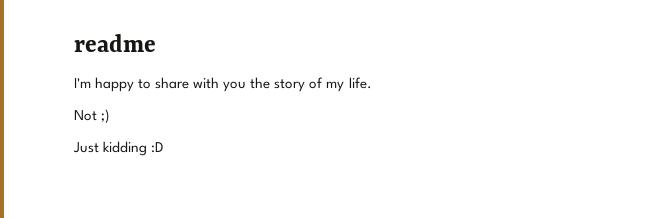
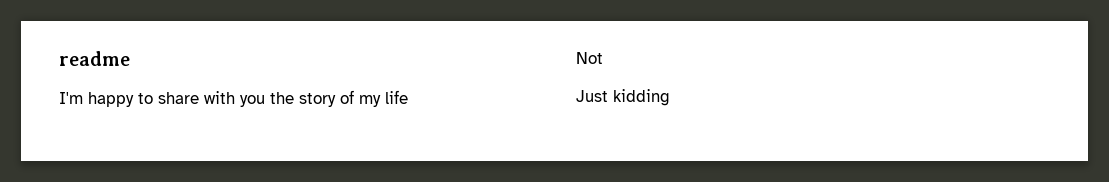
[348,77,372,89] life. -> [385,90,408,104] life
[101,109,111,124] ;) -> (603, 58) none
[151,142,164,153] :D -> (670, 97) none

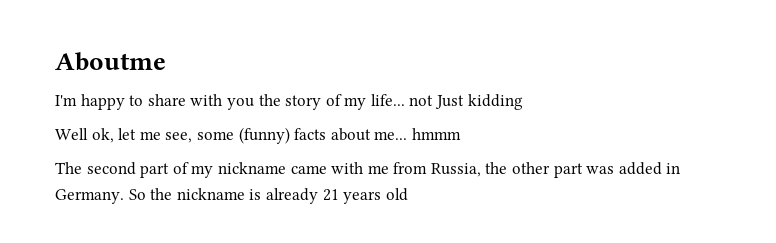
[59,51,130,66] readme -> [55,52,166,71] Aboutme
[385,90,408,104] [576,52,603,64] life // Not // -> [370,94,434,106] life... not
(670, 97) none -> [55,127,461,144] [55,162,681,178] [55,188,408,204] // Well ok, let me see, some (funny) facts about me... hmmm // The second part of my nickname came with me from Russia, the other part was added in Germany. So the nickname is already 21 years old

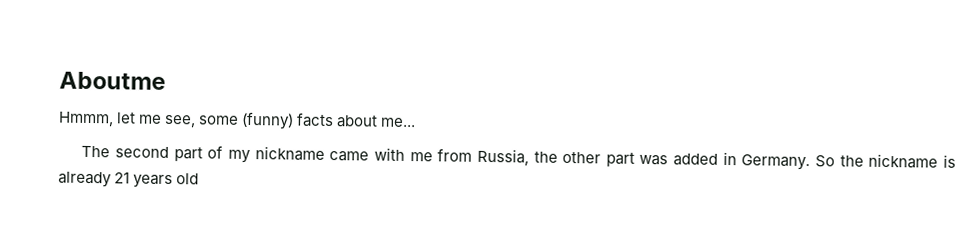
[55,94,523,110] [55,128,114,143] I'm happy to share with you the story of my life... not Just kidding // Well ok, -> [58,111,114,127] Hmmm,
[411,128,461,140] hmmm -> (417, 122) none

